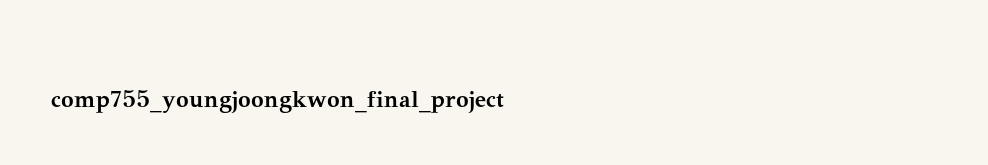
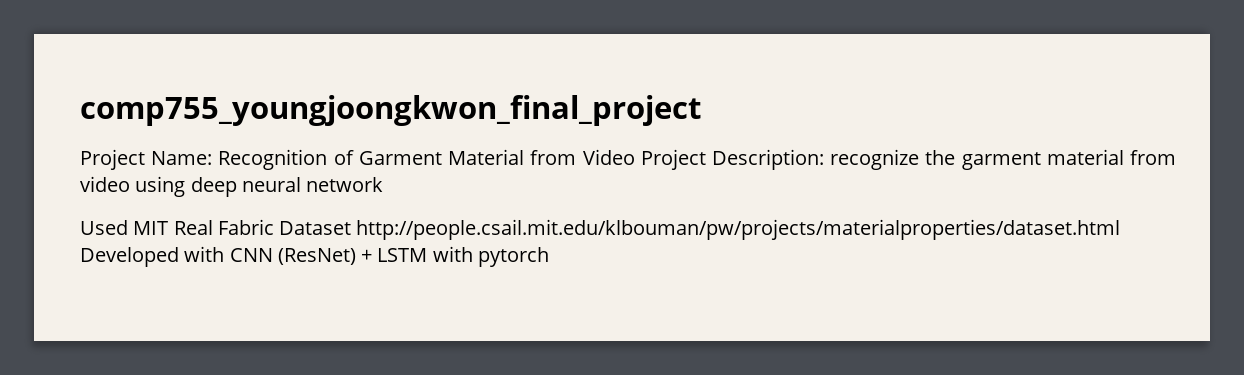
(504, 101) none -> [80,149,1176,170] [80,176,384,197] [80,219,1121,240] [80,246,549,267] // Project Name: Recognition of Garment Material from Video Project Description: recognize the garment material from video using deep neural network // Used MIT Real Fabric Dataset http://people.csail.mit.edu/klbouman/pw/projects/materialproperties/dataset.html Developed with CNN (ResNet) + LSTM with pytorch

